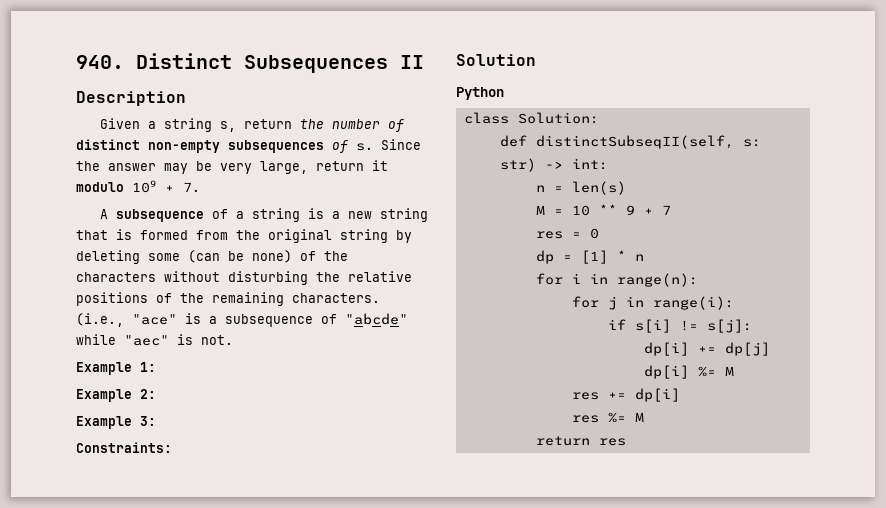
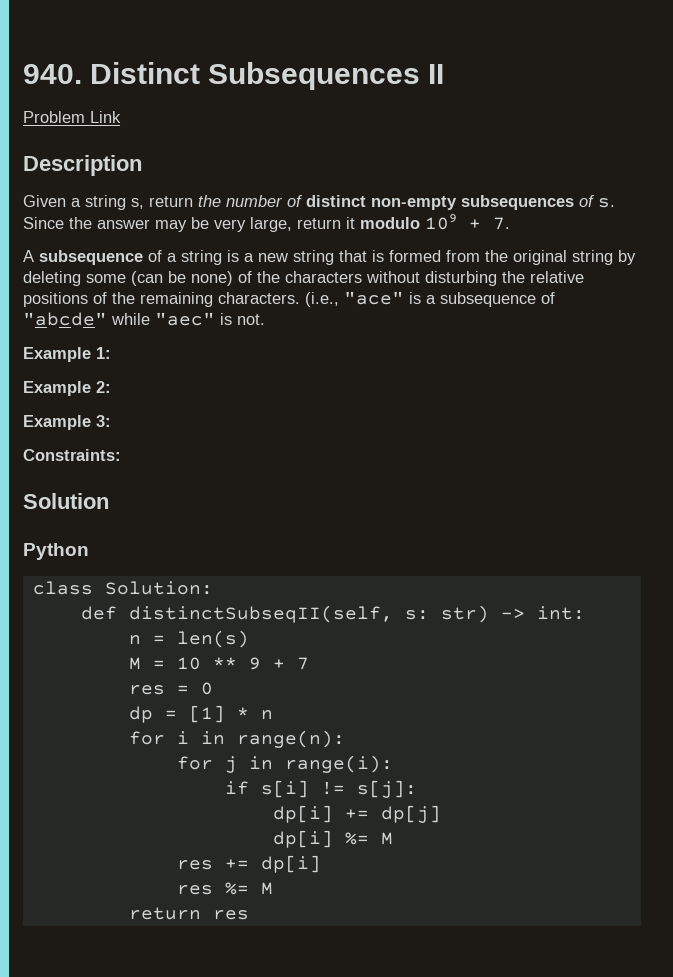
(424, 62) none -> [23,111,121,123] // Problem Link

